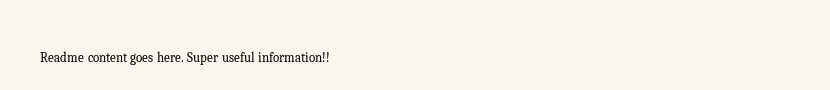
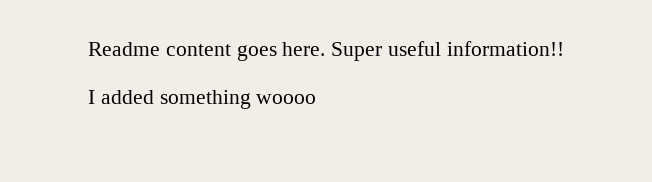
(331, 57) none -> [88,90,317,109] // I added something woooo

